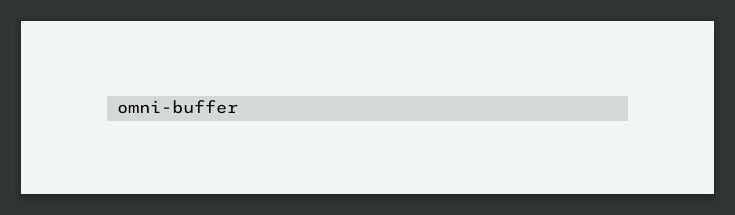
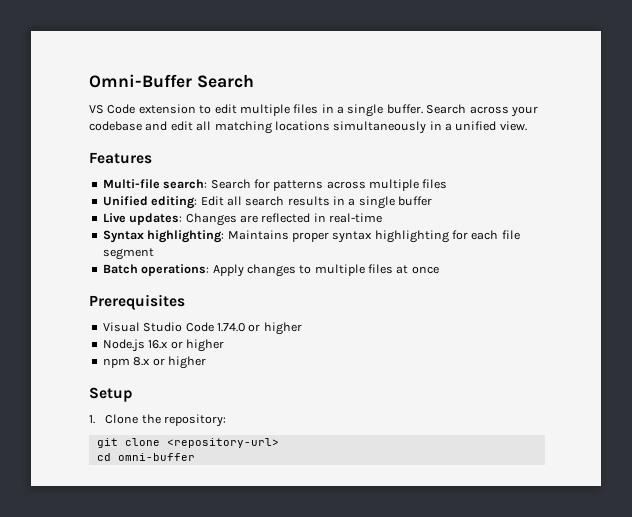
(117, 107) none -> [89,74,254,88] [89,104,538,117] [89,121,527,134] [89,152,152,164] [102,179,448,191] [102,196,433,209] [102,213,382,226] [102,230,520,243] [102,248,154,260] [102,264,439,277] [89,294,185,310] [102,322,302,335] [102,339,224,352] [102,356,206,369] [89,387,132,402] [89,414,227,427] [96,438,279,448] [96,453,111,461] Omni-Buffer Search // VS Code extension to edit multiple files in a single buffer. Search across your codebase and edit all matching locations simultaneously in a unified view. // Features // Multi-file search: Search for patterns across multiple files // Unified editing: Edit all search results in a single buffer // Live updates: Changes are reflected in real-time // Syntax highlighting: Maintains proper syntax highlighting for each file segment // Batch operations: Apply changes to multiple files at once // Prerequisites // Visual Studio Code 1.74.0 or higher // Node.js 16.x or higher // npm 8.x or higher // Setup // 1. Clone the repository: // git clone <repository-url> // cd

